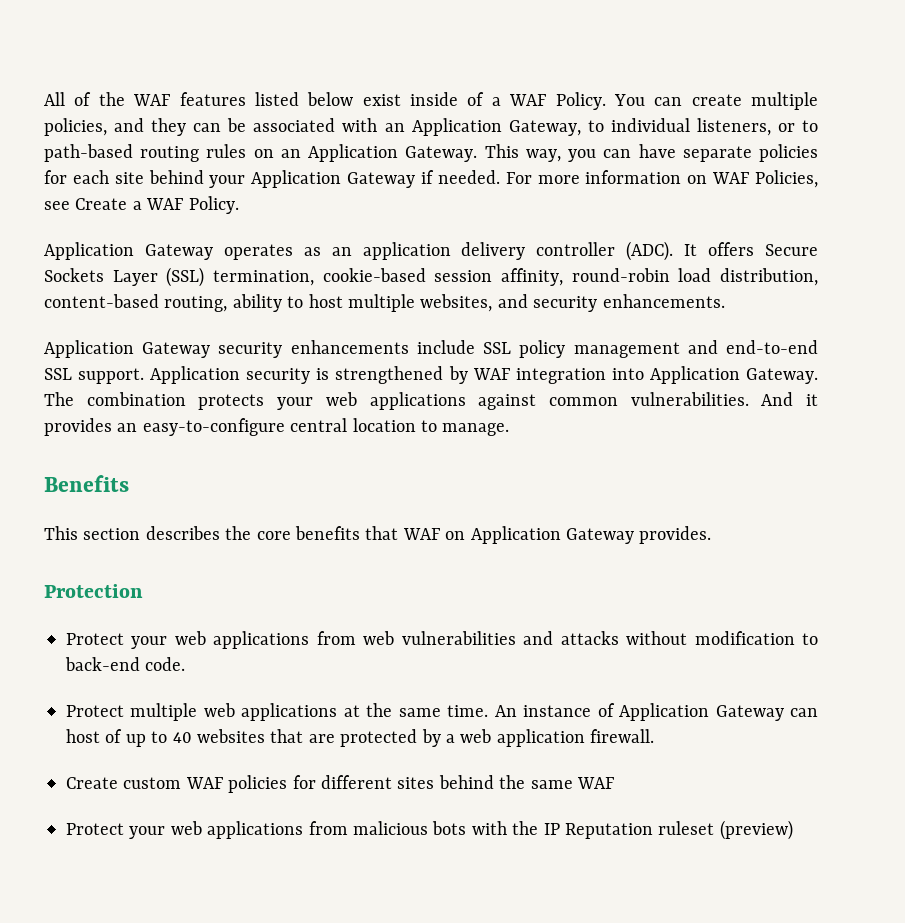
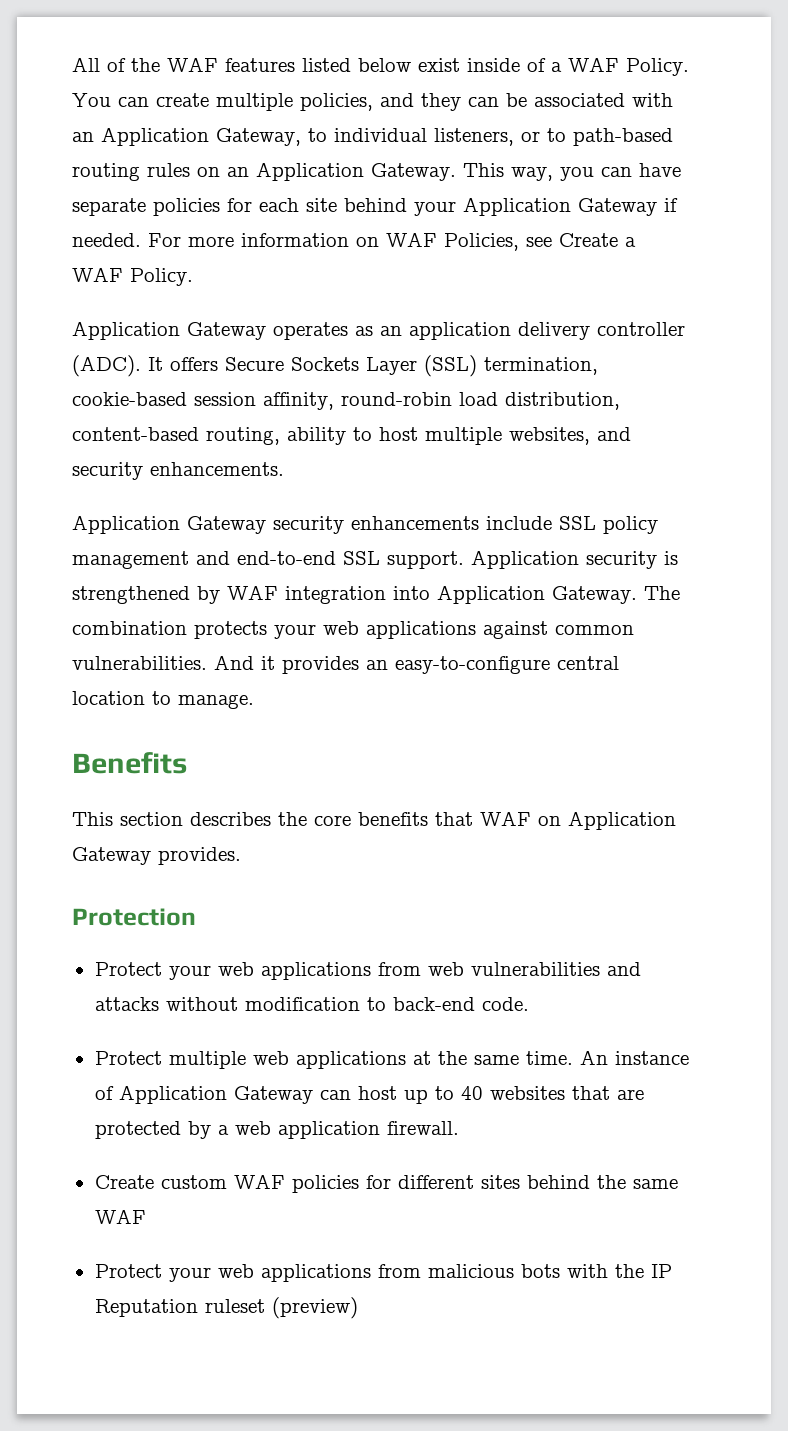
[105,729,123,743] of -> (397, 1093) none

